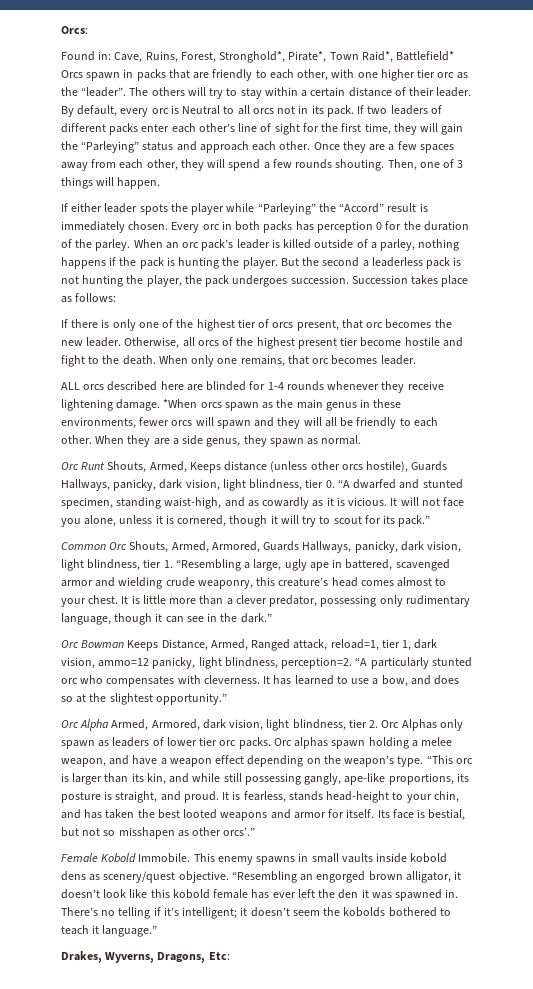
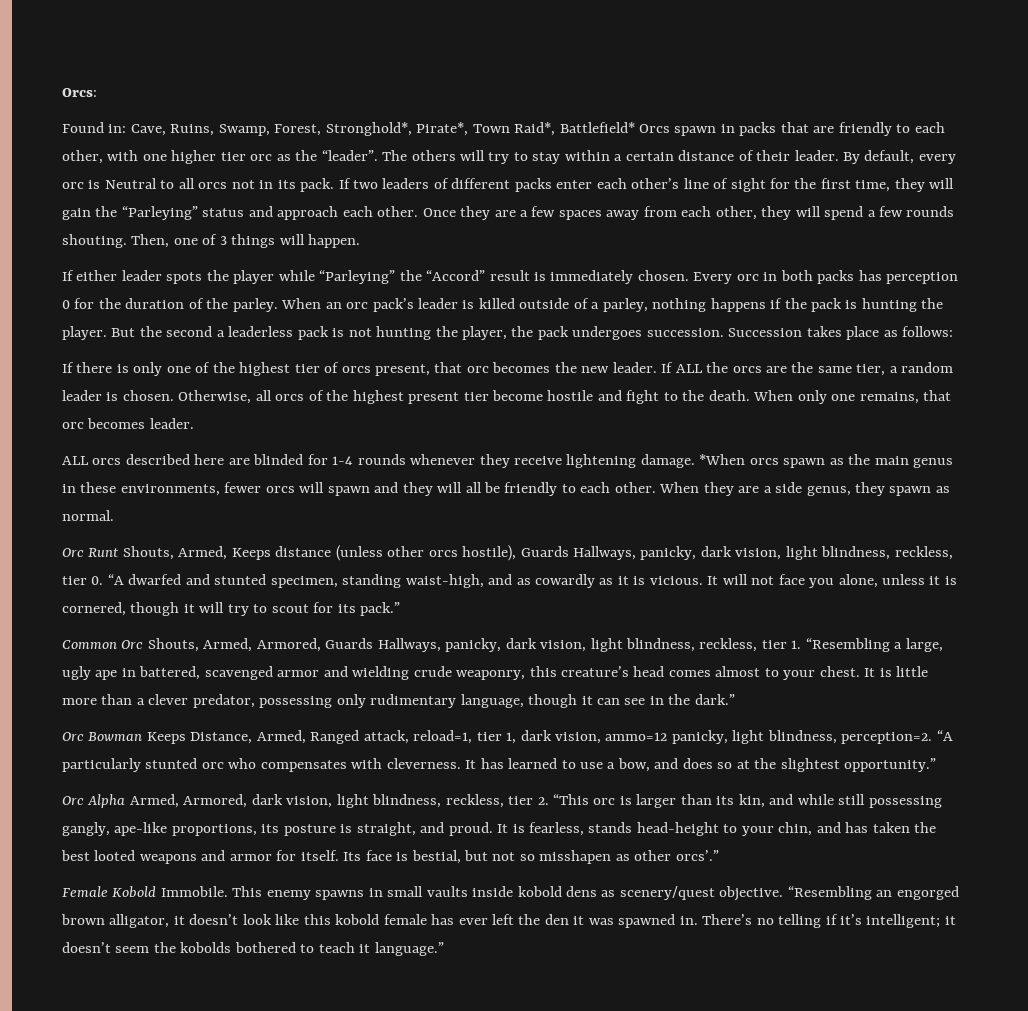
(178, 57) none -> [218,124,270,136] Swamp,
(122, 342) none -> [661,362,954,376] [62,390,174,401] If ALL the orcs are the same tier, a random leader is chosen.
(303, 485) none -> [894,546,953,560] reckless,
(141, 565) none -> [699,638,758,652] reckless,
(346, 725) none -> [445,794,504,808] reckless,
[381,719,463,731] [61,737,453,749] [61,755,424,767] Orc Alphas only spawn as leaders of lower tier orc packs. Orc alphas spawn holding a melee weapon, and have a weapon effect depending on the weapon’s type. -> (549, 801) none
[61,951,230,963] // Drakes, Wyverns, Dragons, Etc: -> (444, 949) none

